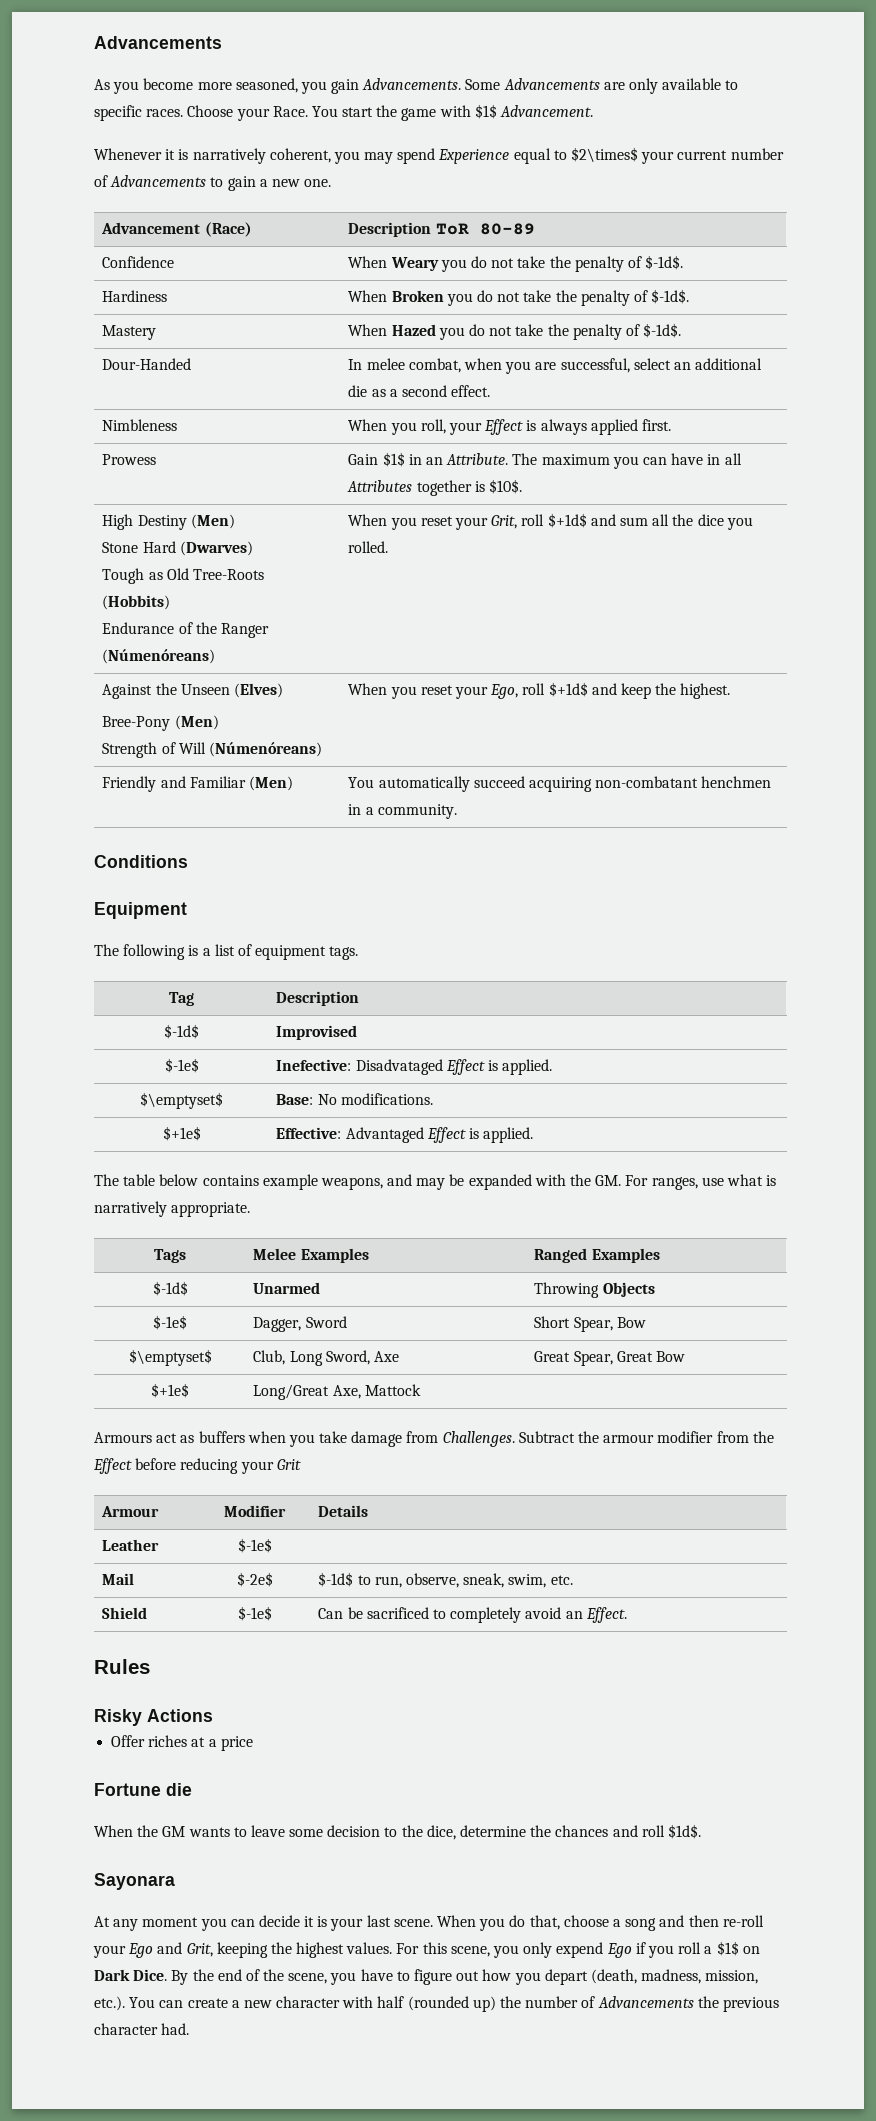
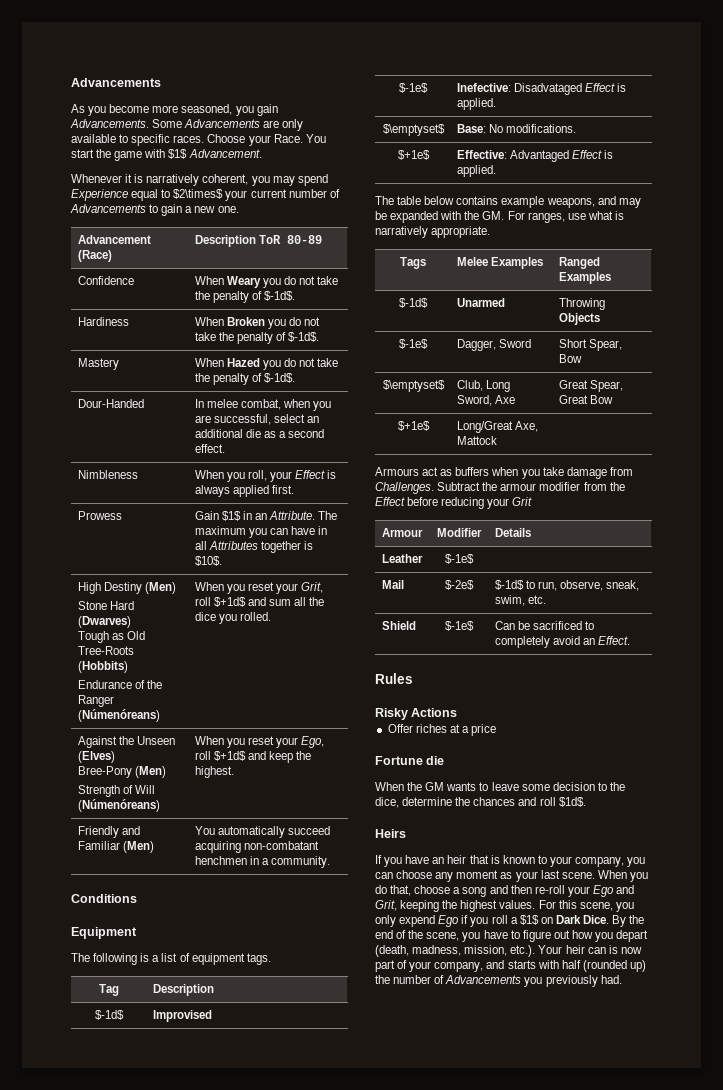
[94,1873,175,1890] [94,1915,328,1931] Sayonara // At any moment you can decide it is -> [375,829,406,838] [375,855,646,867] [375,870,513,882] Heirs // If you have an heir that is known to your company, you can choose any moment as
[129,1996,341,2008] You can create a new character -> [538,945,642,954] [375,960,536,972] Your heir can is now part of your company, and starts
[697,1996,779,2012] [94,2023,158,2035] the previous character -> [524,975,598,987] you previously

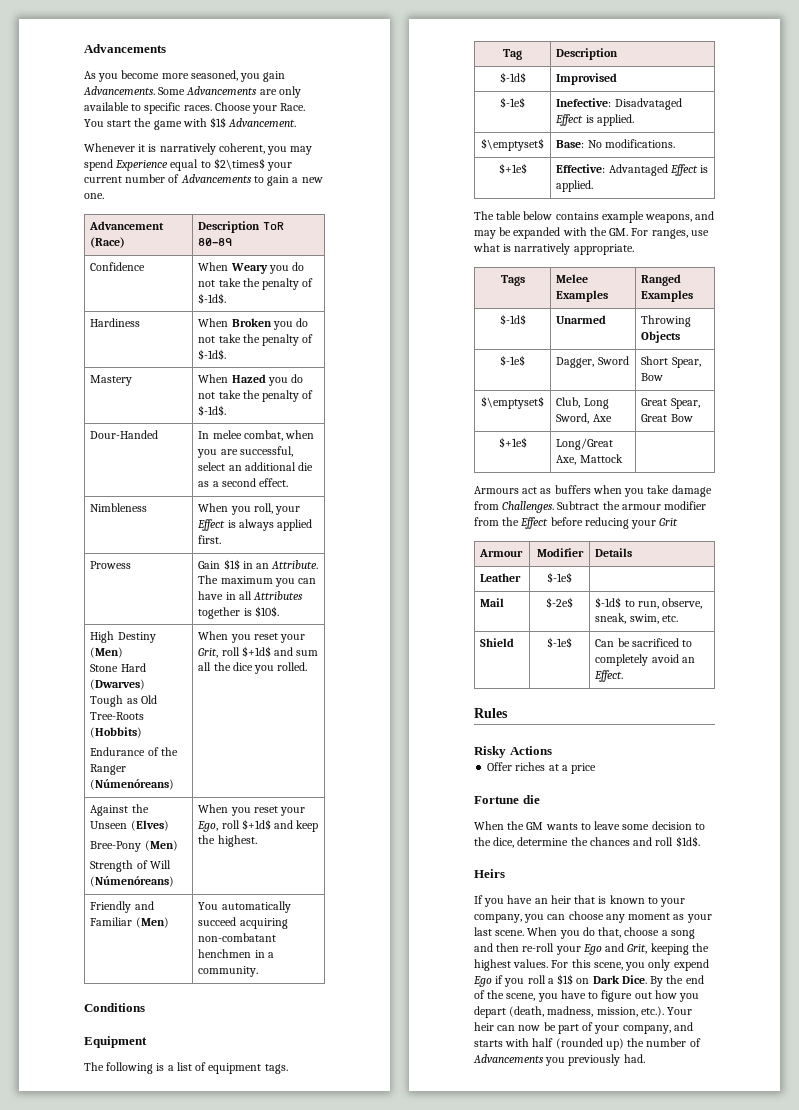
[608,945,642,954] is now -> [518,1022,556,1031] now be

